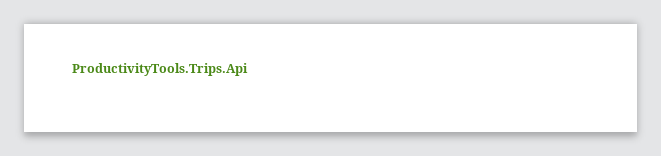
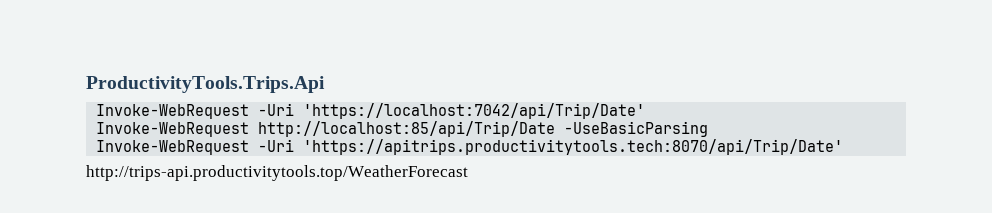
(248, 69) none -> [96,103,646,119] [96,121,709,137] [96,139,844,155] [86,165,468,181] // Invoke-WebRequest -Uri 'https://localhost:7042/api/Trip/Date' // Invoke-WebRequest http://localhost:85/api/Trip/Date -UseBasicParsing // Invoke-WebRequest -Uri 'https://apitrips.productivitytools.tech:8070/api/Trip/Date' // http://trips-api.productivitytools.top/WeatherForecast

